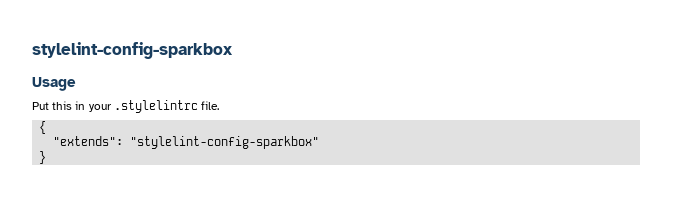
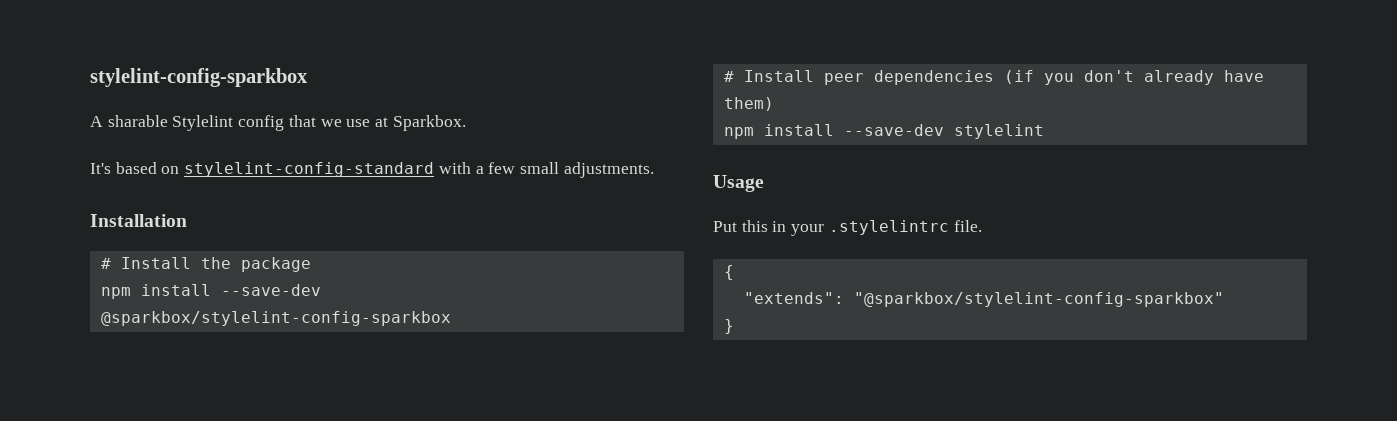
(233, 50) none -> [90,115,466,131] [90,162,654,178] [90,214,187,227] [100,257,311,272] [100,284,321,299] [100,311,451,326] [723,70,1264,85] [723,97,774,111] [723,124,1044,139] // A sharable Stylelint config that we use at Sparkbox. // It's based on stylelint-config-standard with a few small adjustments. // Installation // # Install the package // npm install --save-dev @sparkbox/stylelint-config-sparkbox // # Install peer dependencies (if you don't already have them) // npm install --save-dev stylelint
[130,136,320,149] "stylelint-config-sparkbox" -> [853,292,1224,307] "@sparkbox/stylelint-config-sparkbox"

